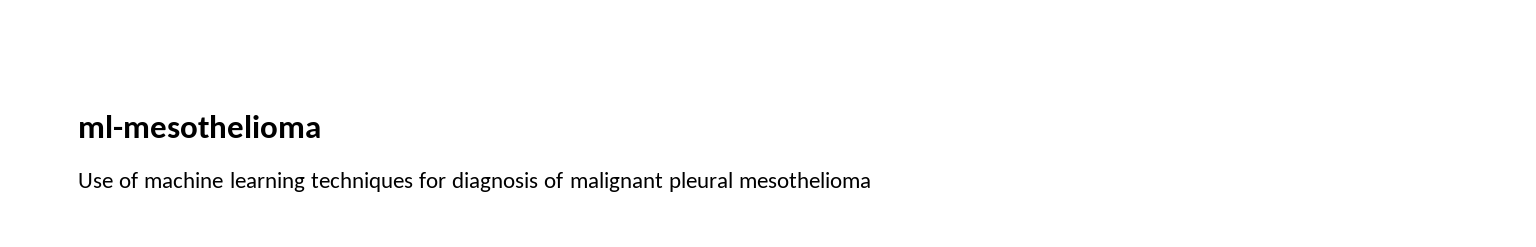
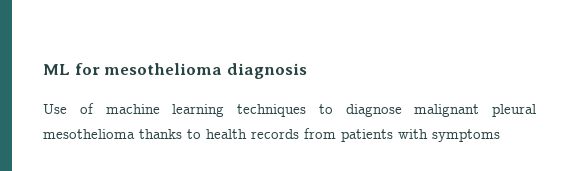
[78,115,321,138] ml-mesothelioma -> [43,63,307,79] ML for mesothelioma diagnosis
[419,172,872,192] for diagnosis of malignant pleural mesothelioma -> [318,104,536,117] [43,128,500,142] to diagnose malignant pleural mesothelioma thanks to health records from patients with symptoms

